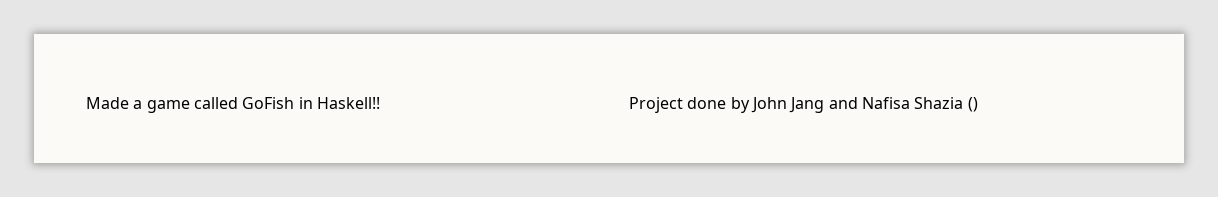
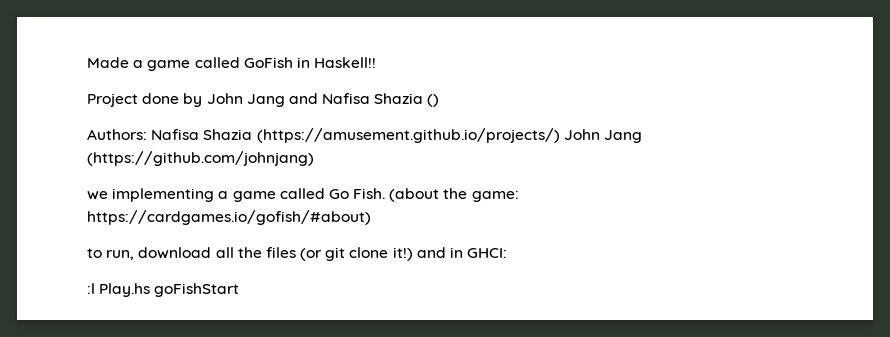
(978, 104) none -> [87,128,642,143] [87,151,314,166] [87,188,519,202] [87,210,371,225] [87,247,508,261] [87,283,240,297] // Authors: Nafisa Shazia (https://amusement.github.io/projects/) John Jang (https://github.com/johnjang) // we implementing a game called Go Fish. (about the game: https://cardgames.io/gofish/#about) // to run, download all the files (or git clone it!) and in GHCI: // :l Play.hs goFishStart

